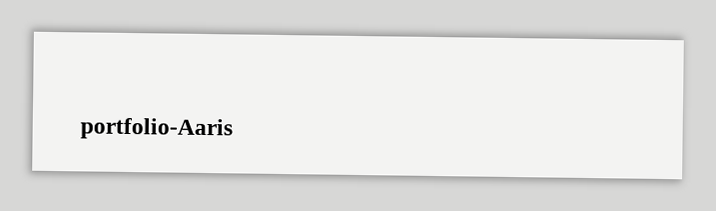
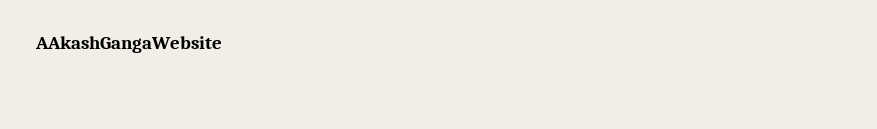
[80,117,233,141] portfolio-Aaris -> [35,36,222,53] AAkashGangaWebsite

